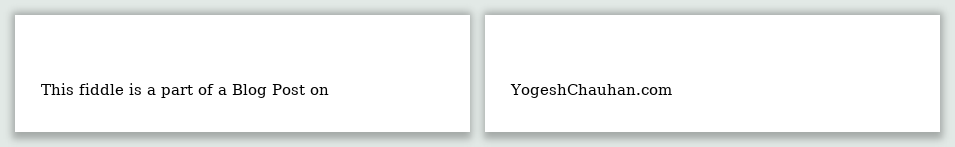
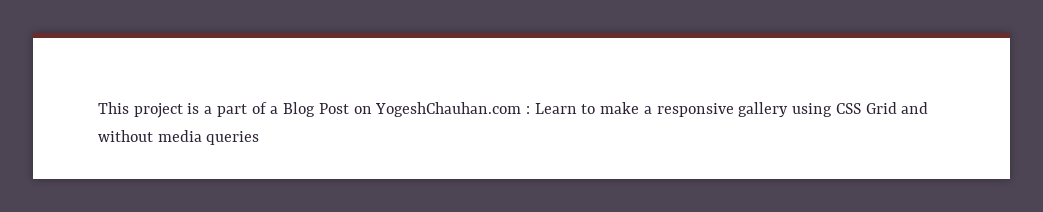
[79,83,124,95] fiddle -> [133,103,183,118] project
(672, 91) none -> [525,102,929,117] [98,130,260,145] : Learn to make a responsive gallery using CSS Grid and without media queries

